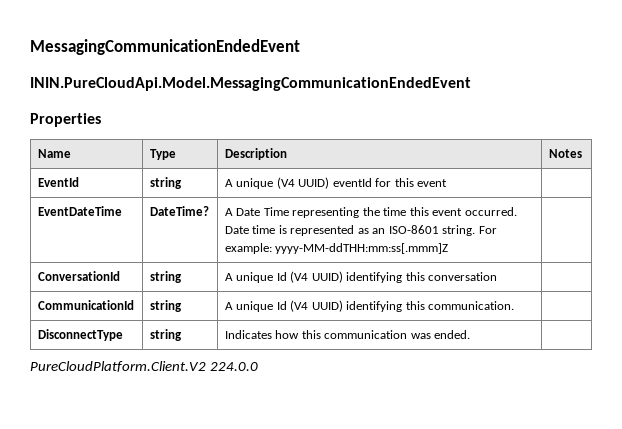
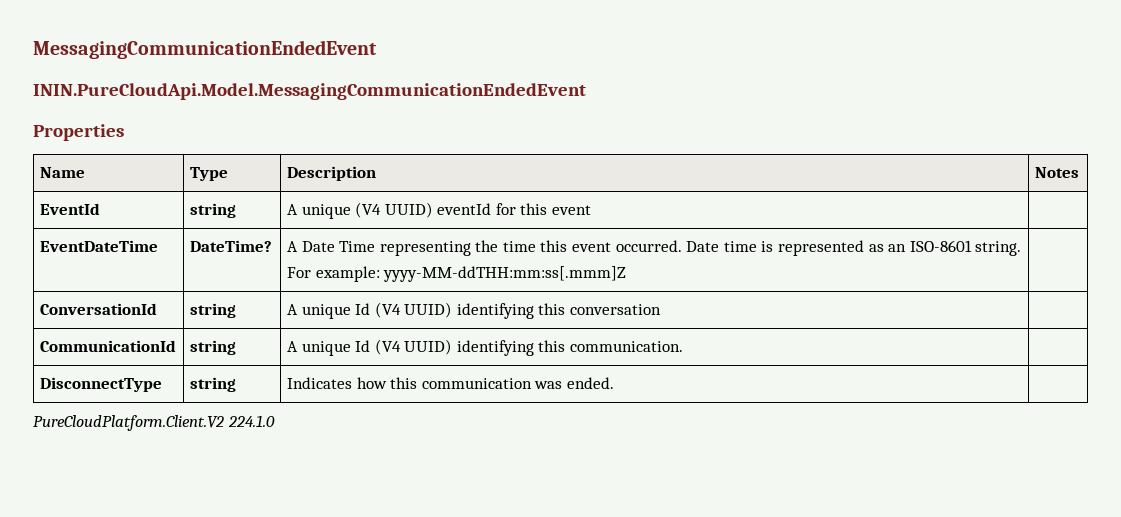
[209,362,258,371] 224.0.0 -> [227,415,275,427] 224.1.0

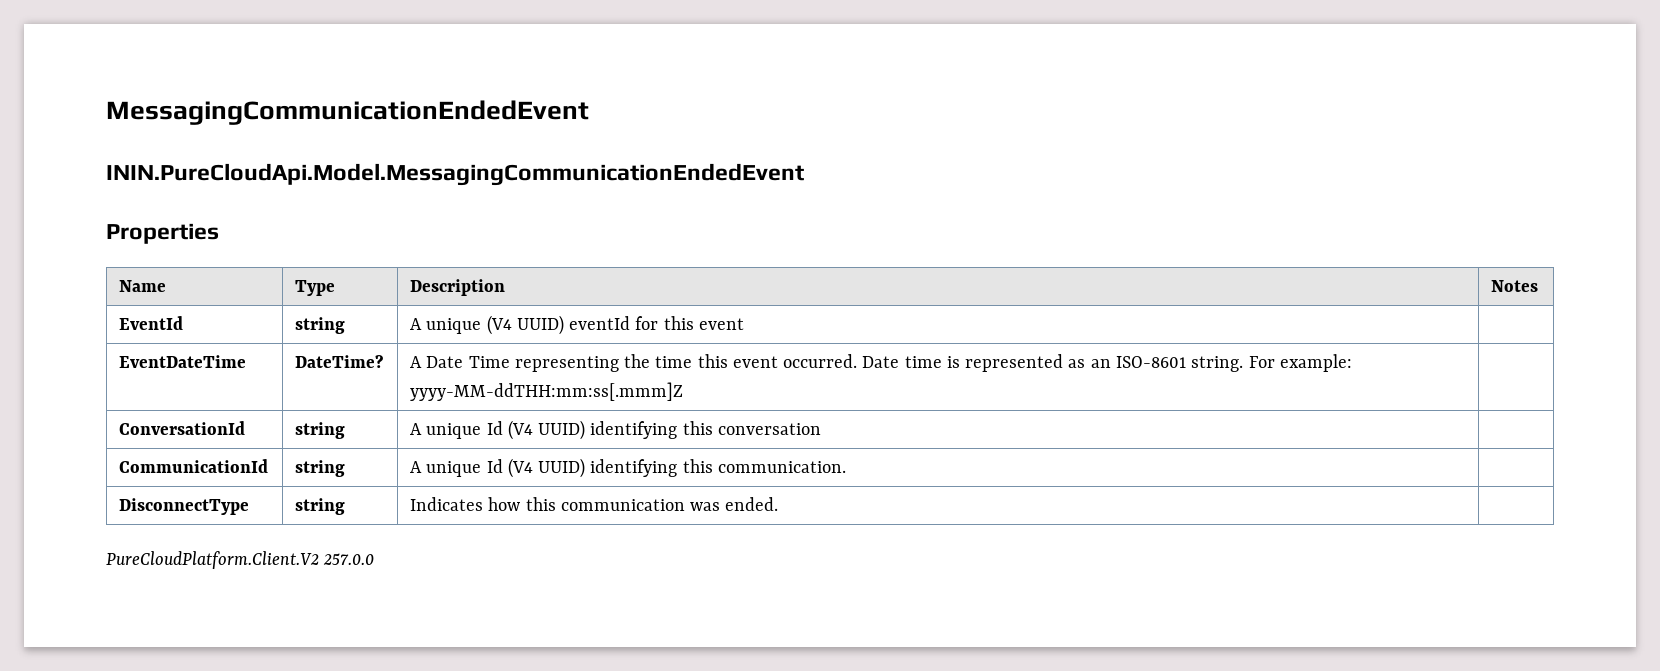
[227,415,275,427] 224.1.0 -> [323,553,375,565] 257.0.0

